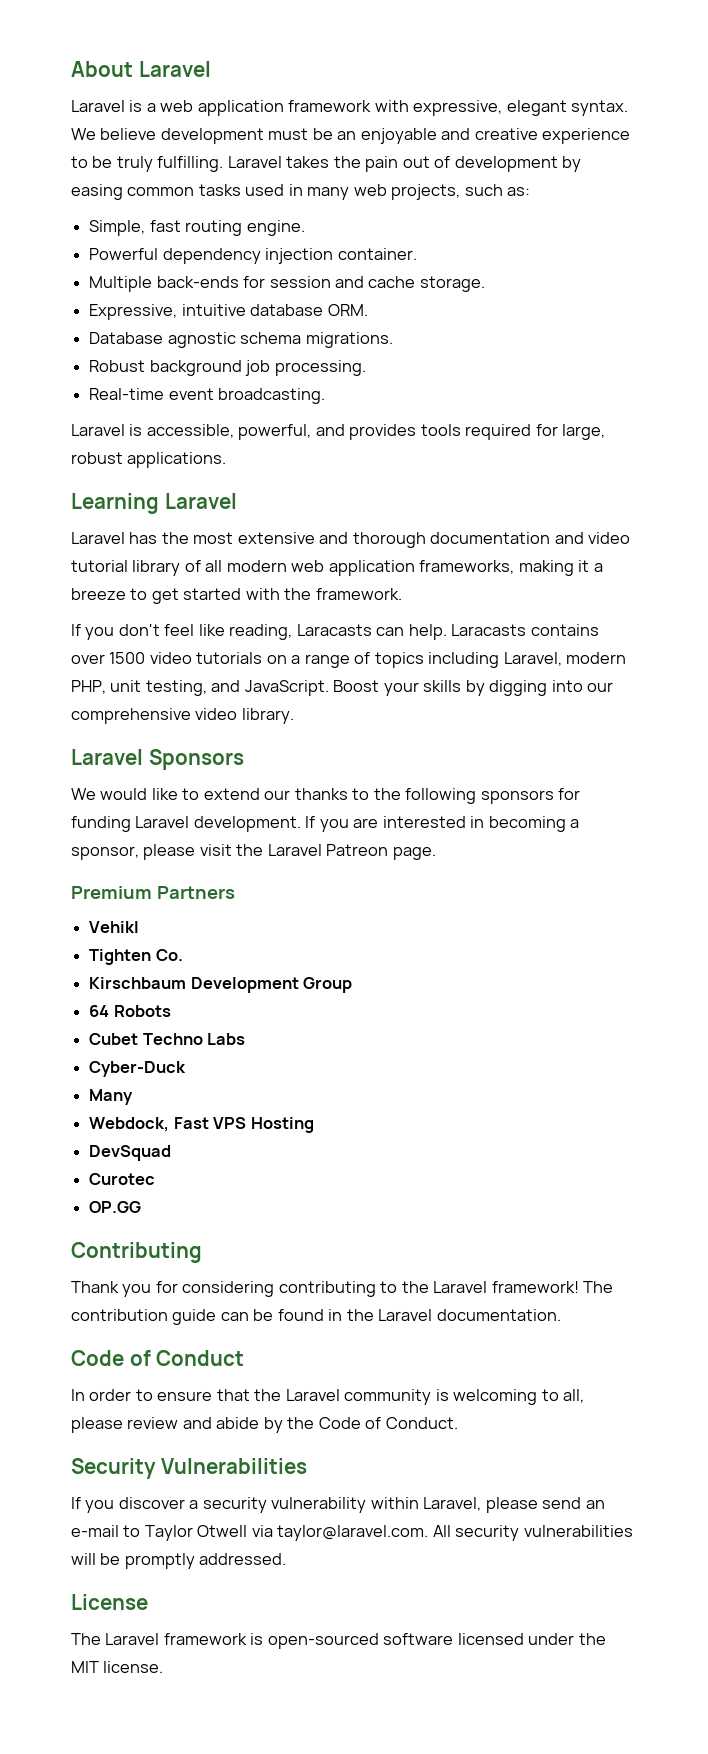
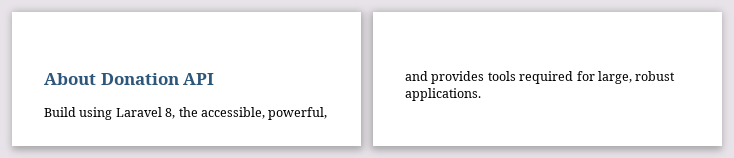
[138,61,211,77] [71,100,629,116] [71,128,631,144] [71,156,582,172] [71,184,531,200] [89,220,305,236] [89,248,417,264] [89,276,485,292] [89,304,368,320] [89,332,393,348] [89,360,366,376] [89,388,326,404] [71,424,143,436] Laravel // Laravel is a web application framework with expressive, elegant syntax. We believe development must be an enjoyable and creative experience to be truly fulfilling. Laravel takes the pain out of development by easing common tasks used in many web projects, such as: // Simple, fast routing engine. // Powerful dependency injection container. // Multiple back-ends for session and cache storage. // Expressive, intuitive database ORM. // Database agnostic schema migrations. // Robust background job processing. // Real-time event broadcasting. // Laravel is -> [100,73,215,85] [44,107,198,120] Donation API // Build using Laravel 8, the
[71,493,237,514] [71,532,631,548] [71,560,603,576] [71,588,402,604] [71,624,599,640] [71,652,627,668] [71,680,614,696] [71,708,294,724] [71,749,244,770] [71,788,581,804] [71,816,580,832] [71,844,436,860] [71,886,235,899] [89,921,140,933] [89,949,183,965] [89,977,353,993] [89,1005,171,1017] [89,1033,246,1045] [89,1061,187,1077] [89,1089,134,1105] [89,1117,314,1133] [89,1145,172,1161] [89,1173,156,1185] [89,1201,142,1213] [71,1242,202,1263] [71,1281,614,1297] [71,1309,561,1325] [71,1350,245,1366] [71,1389,585,1405] [71,1417,458,1433] [71,1458,307,1479] [71,1497,605,1513] [71,1525,633,1541] [71,1553,287,1569] [71,1594,148,1610] [71,1633,606,1649] [71,1661,164,1673] // Learning Laravel // Laravel has the most extensive and thorough documentation and video tutorial library of all modern web application frameworks, making it a breeze to get started with the framework. // If you don't feel like reading, Laracasts can help. Laracasts contains over 1500 video tutorials on a range of topics including Laravel, modern PHP, unit testing, and JavaScript. Boost your skills by digging into our comprehensive video library. // Laravel Sponsors // We would like to extend our thanks to the following sponsors for funding Laravel development. If you are interested in becoming a sponsor, please visit the Laravel Patreon page. // Premium Partners // Vehikl // Tighten Co. // Kirschbaum Development Group // 64 Robots // Cubet Techno Labs // Cyber-Duck // Many // Webdock, Fast VPS Hosting // DevSquad // Curotec // OP.GG // Contributing // Thank you for considering contributing to the Laravel framework! The contribution guide can be found in the Laravel documentation. // Code of Conduct // In order to ensure that the Laravel community is welcoming to all, please review and abide by the Code of Conduct. // Security Vulnerabilities // If you discover a security vulnerability within Laravel, please send an e-mail to Taylor Otwell via taylor@laravel.com. All security vulnerabilities will be promptly addressed. // License // The Laravel framework is open-sourced software licensed under the MIT license. -> (481, 94) none

